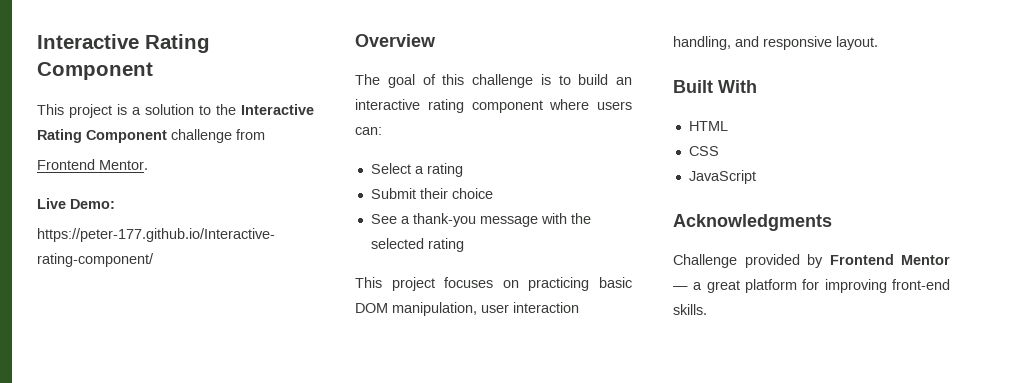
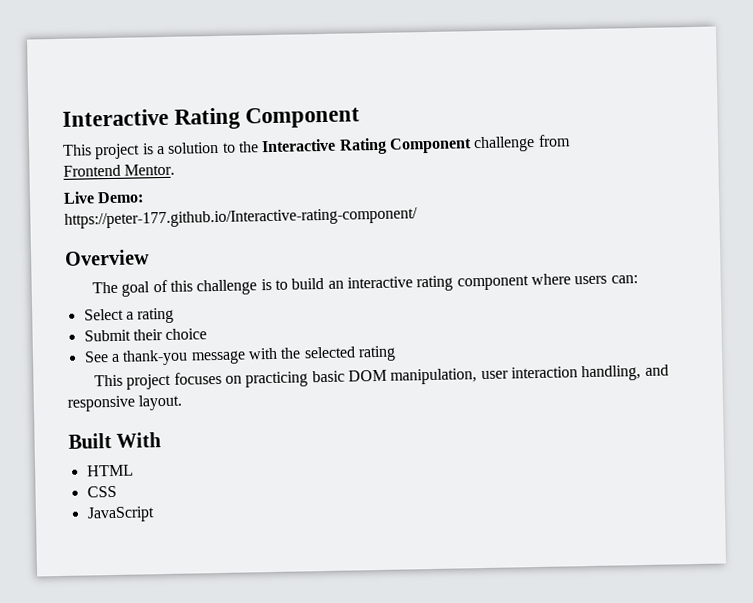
[673,214,832,231] [673,254,950,268] [673,279,950,293] [673,304,707,315] // Acknowledgments // Challenge provided by Frontend Mentor — a great platform for improving front-end skills. -> (155, 514) none

